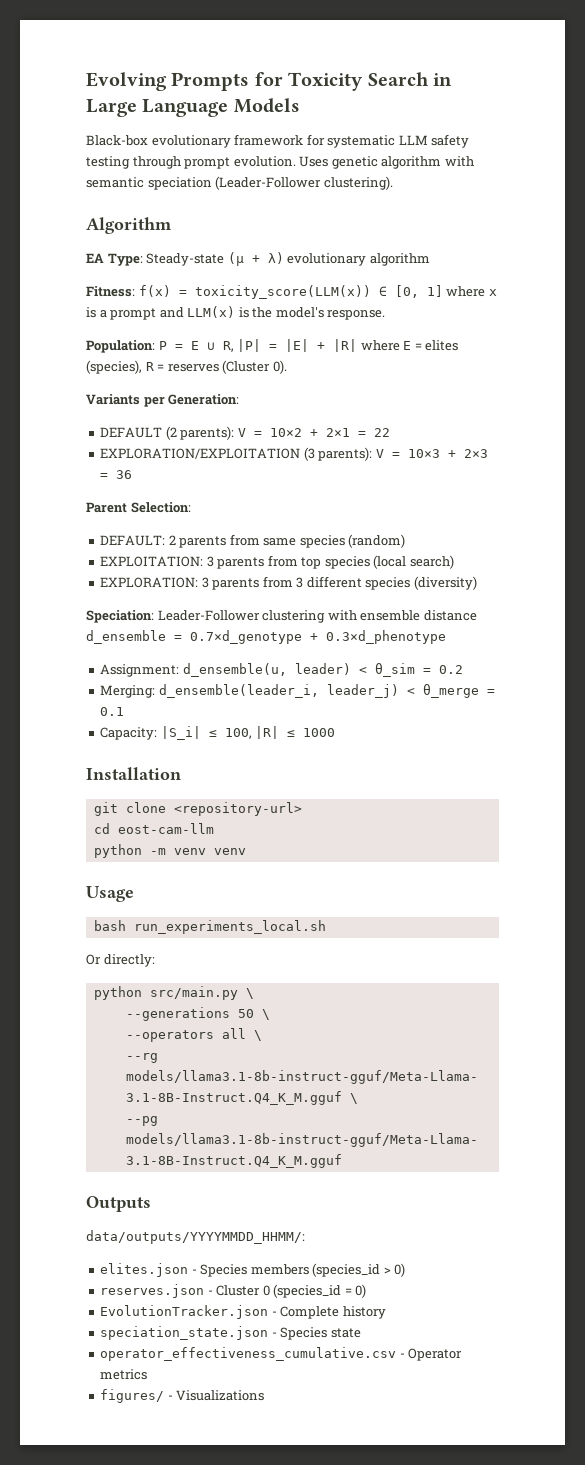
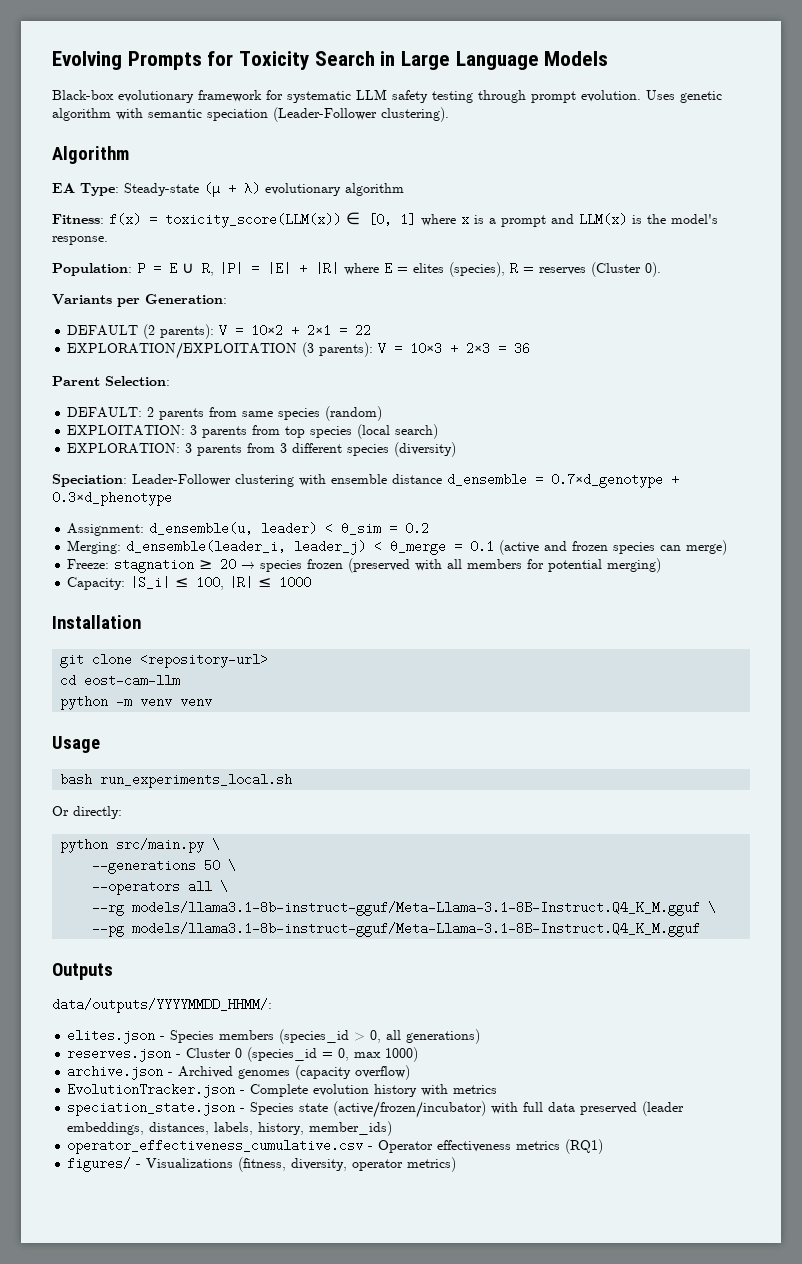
(125, 711) none -> [499,540,728,555] [67,558,662,573] (active and frozen species can merge) // Freeze: stagnation ≥ 20 → species frozen (preserved with all members for potential merging)
[394,1263,406,1277] 0) -> [370,1029,481,1044] 0, all generations)
[355,1284,367,1298] 0) -> [338,1047,419,1062] [67,1065,411,1080] 0, max 1000) // archive.json - Archived genomes (capacity overflow)
(340, 1312) none -> [313,1084,370,1096] evolution
(386, 1312) none -> [421,1084,498,1096] with metrics
(361, 1333) none -> [333,1101,685,1118] [67,1121,393,1136] (active/frozen/incubator) with full data preserved (leader embeddings, distances, labels, history, member_ids)
[100,1369,148,1380] metrics -> [437,1139,604,1154] effectiveness metrics (RQ1)
(265, 1395) none -> [238,1157,457,1172] (fitness, diversity, operator metrics)

